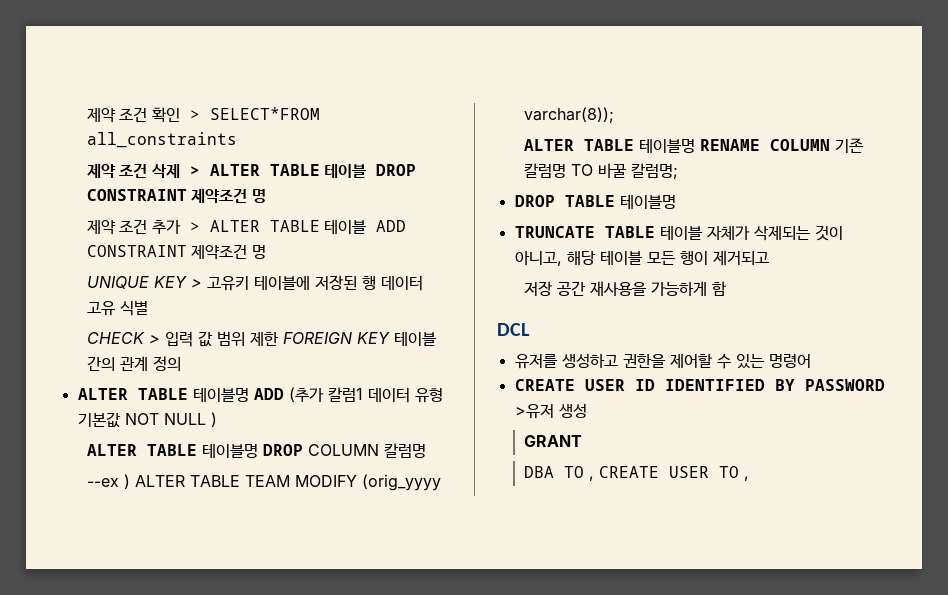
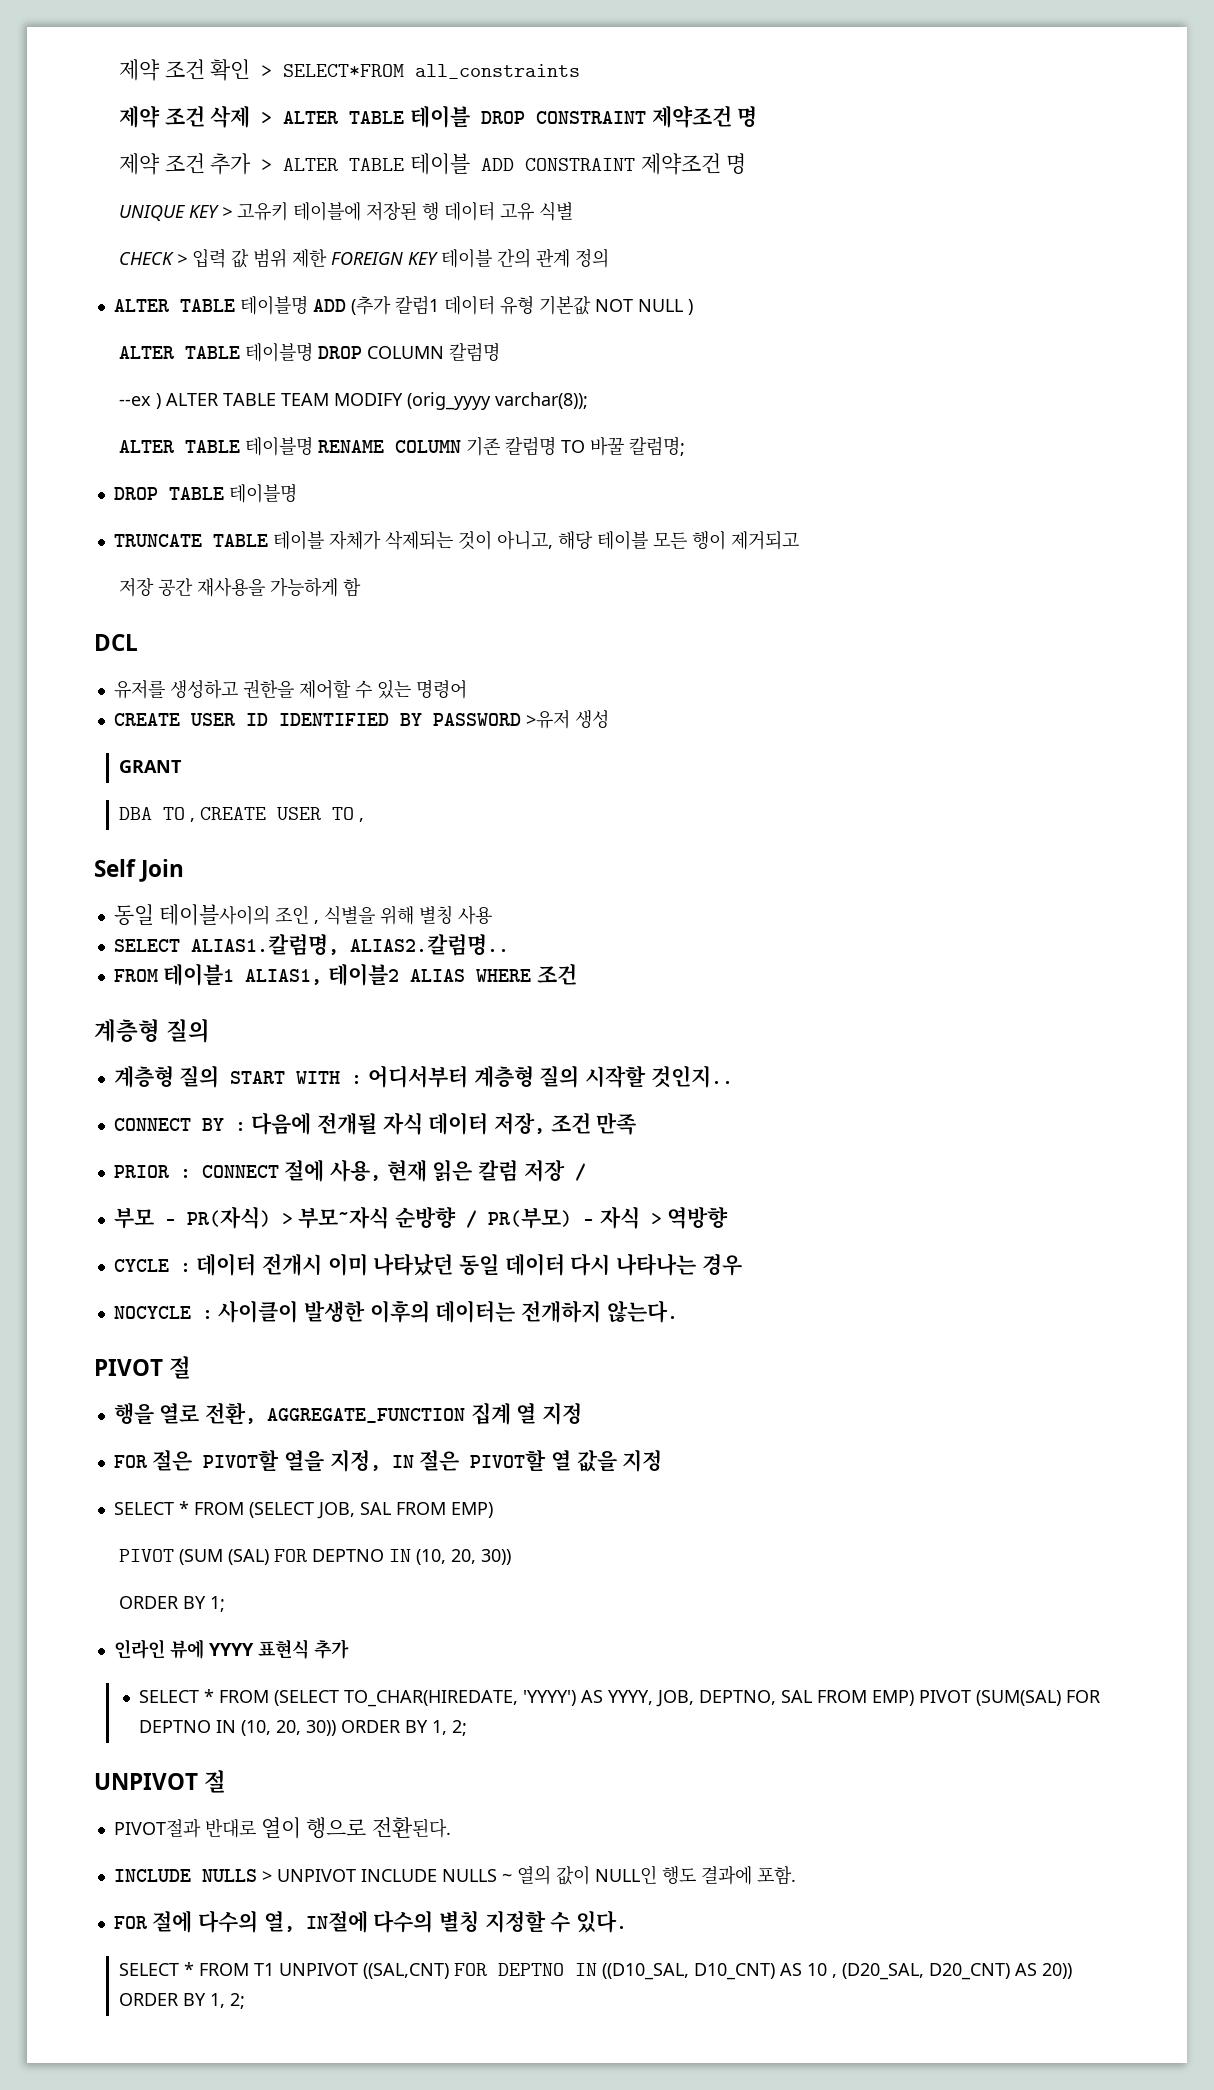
(750, 478) none -> [94,859,185,882] [113,904,493,926] [113,934,509,956] [113,963,577,986] [94,1019,211,1043] [113,1065,733,1088] [113,1112,637,1135] [113,1159,586,1182] [113,1206,729,1229] [113,1253,742,1276] [113,1300,678,1323] [94,1356,192,1379] [113,1402,583,1425] [113,1449,663,1472] [113,1501,493,1519] [118,1549,511,1565] [118,1596,225,1612] [113,1639,349,1659] [138,1689,1100,1707] [138,1720,467,1736] [94,1770,227,1793] [113,1817,452,1839] [113,1865,796,1885] [113,1910,628,1933] [118,1962,1072,1980] [118,1993,245,2009] // Self Join // 동일 테이블사이의 조인 , 식별을 위해 별칭 사용 // SELECT ALIAS1.칼럼명, ALIAS2.칼럼명.. // FROM 테이블1 ALIAS1, 테이블2 ALIAS WHERE 조건 // 계층형 질의 // 계층형 질의 START WITH : 어디서부터 계층형 질의 시작할 것인지.. // CONNECT BY : 다음에 전개될 자식 데이터 저장, 조건 만족 // PRIOR : CONNECT 절에 사용, 현재 읽은 칼럼 저장 / // 부모 - PR(자식) > 부모~자식 순방향 / PR(부모) - 자식 > 역방향 // CYCLE : 데이터 전개시 이미 나타났던 동일 데이터 다시 나타나는 경우 // NOCYCLE : 사이클이 발생한 이후의 데이터는 전개하지 않는다. // PIVOT 절 // 행을 열로 전환, AGGREGATE_FUNCTION 집계 열 지정 // FOR 절은 PIVOT할 열을 지정, IN 절은 PIVOT할 열 값을 지정 // SELECT * FROM (SELECT JOB, SAL FROM EMP) // PIVOT (SUM (SAL) FOR DEPTNO IN (10, 20, 30)) // ORDER BY 1; // 인라인 뷰에 YYYY 표현식 추가 // SELECT * FROM (SELECT TO_CHAR(HIREDATE, 'YYYY') AS YYYY, JOB, DEPTNO, SAL FROM EMP) PIVOT (SUM(SAL) FOR DEPTNO IN (10, 20, 30)) ORDER BY 1, 2; // UNPIVOT 절 // PIVOT절과 반대로 열이 행으로 전환된다. // INCLUDE NULLS > UNPIVOT INCLUDE NULLS ~ 열의 값이 NULL인 행도 결과에 포함. // FOR 절에 다수의 열, IN절에 다수의 별칭 지정할 수 있다. // SELECT * FROM T1 UNPIVOT ((SAL,CNT) FOR DEPTNO IN ((D10_SAL, D10_CNT) AS 10 , (D20_SAL, D20_CNT) AS 20)) ORDER BY 1, 2;

